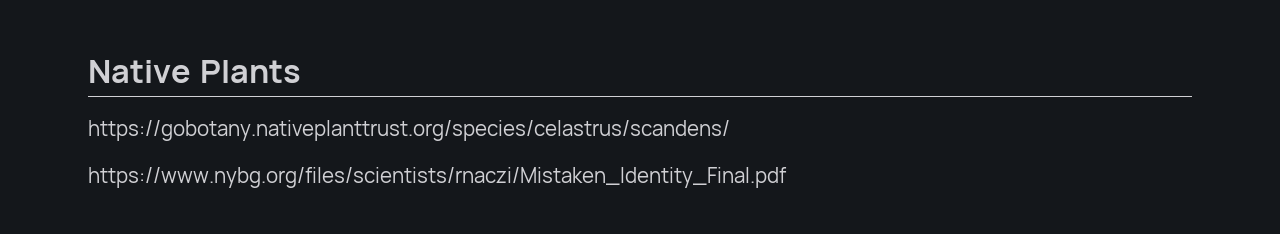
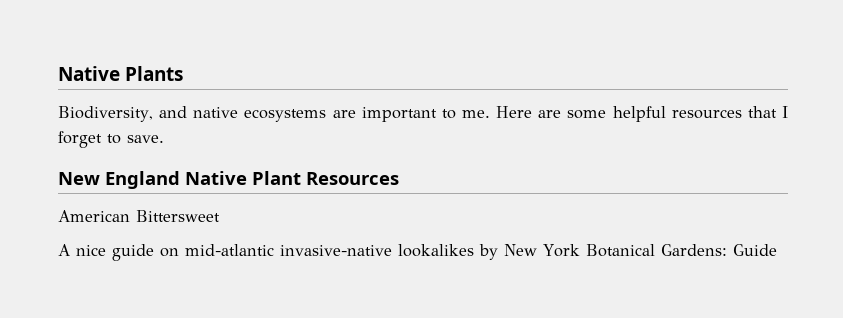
[88,120,730,141] [88,167,787,188] https://gobotany.nativeplanttrust.org/species/celastrus/scandens/ // https://www.nybg.org/files/scientists/rnaczi/Mistaken_Identity_Final.pdf -> [58,106,788,122] [58,131,164,148] [58,171,399,189] [58,210,220,222] [58,244,777,261] Biodiversity, and native ecosystems are important to me. Here are some helpful resources that I forget to save. // New England Native Plant Resources // American Bittersweet // A nice guide on mid-atlantic invasive-native lookalikes by New York Botanical Gardens: Guide

